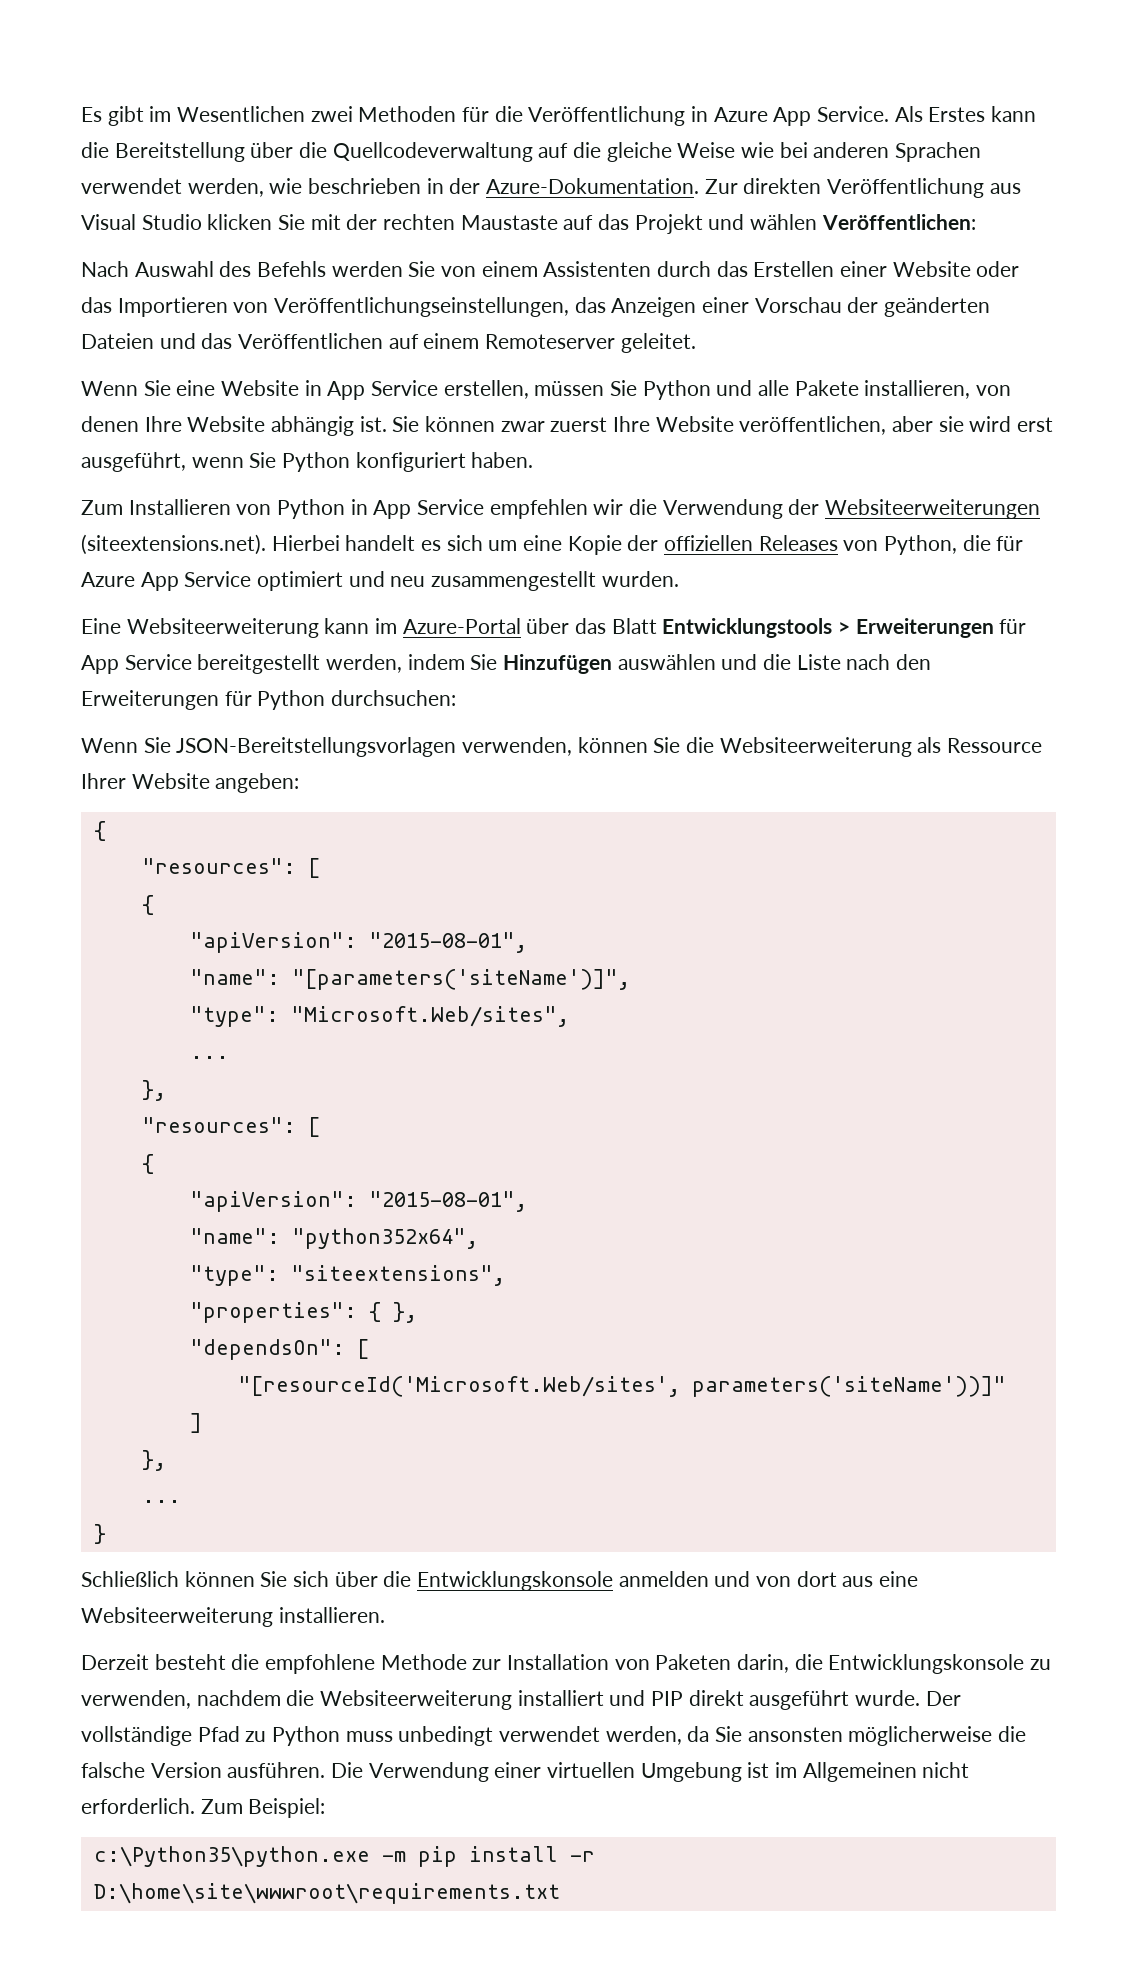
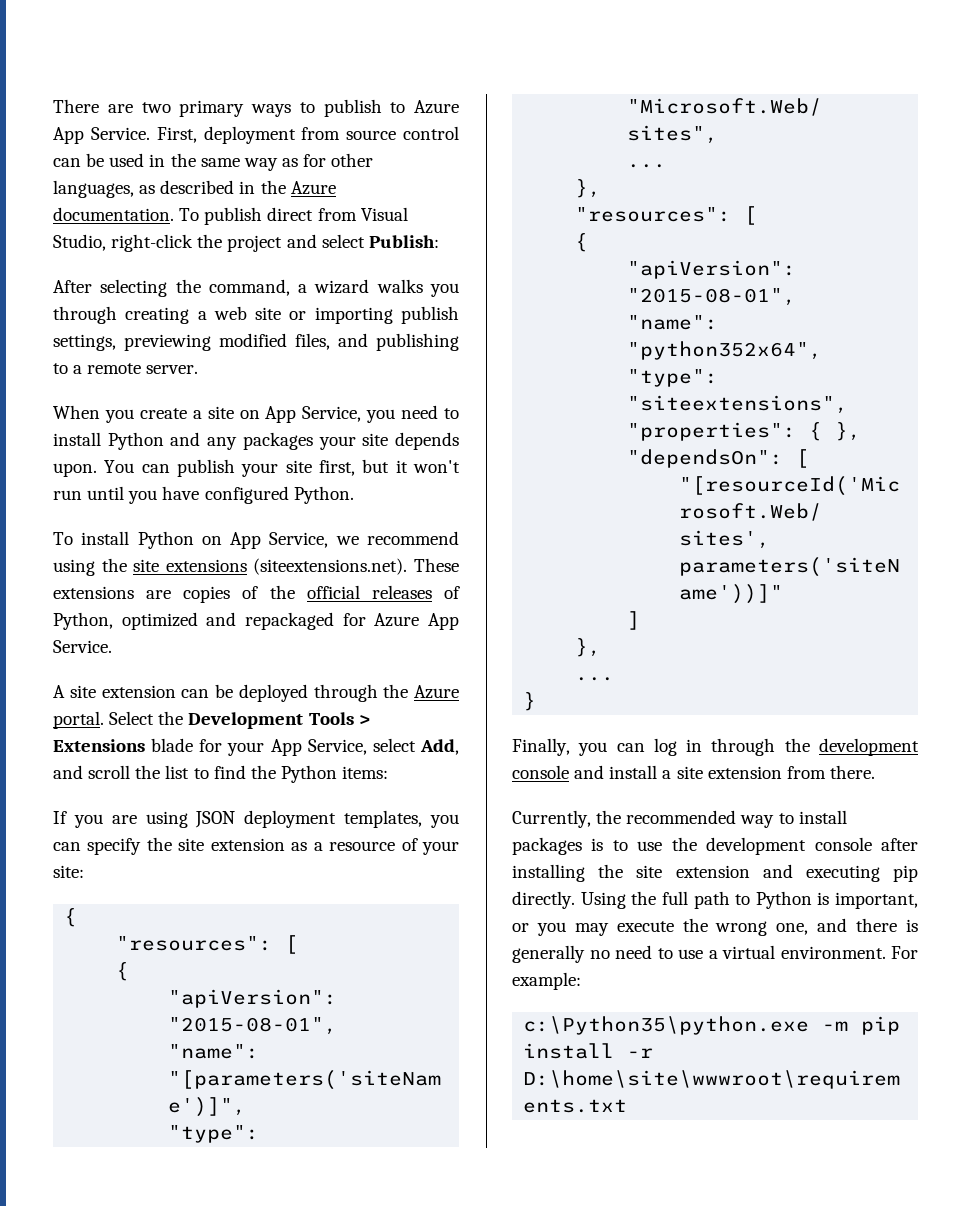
[81,106,1037,126] [81,142,982,162] [81,178,1021,198] [81,214,976,234] [81,261,1020,277] [81,297,991,317] [81,333,696,353] [81,380,1012,400] [81,416,1054,436] [81,452,534,472] [81,499,1041,519] [81,534,1024,555] [81,571,679,591] [81,618,1027,638] [81,654,932,674] [81,690,457,710] [81,737,1043,757] [81,773,300,793] Es gibt im Wesentlichen zwei Methoden für die Veröffentlichung in Azure App Service. Als Erstes kann die Bereitstellung über die Quellcodeverwaltung auf die gleiche Weise wie bei anderen Sprachen verwendet werden, wie beschrieben in der Azure-Dokumentation. Zur direkten Veröffentlichung aus Visual Studio klicken Sie mit der rechten Maustaste auf das Projekt und wählen Veröffentlichen: // Nach Auswahl des Befehls werden Sie von einem Assistenten durch das Erstellen einer Website oder das Importieren von Veröffentlichungseinstellungen, das Anzeigen einer Vorschau der geänderten Dateien und das Veröffentlichen auf einem Remoteserver geleitet. // Wenn Sie eine Website in App Service erstellen, müssen Sie Python und alle Pakete installieren, von denen Ihre Website abhängig ist. Sie können zwar zuerst Ihre Website veröffentlichen, aber sie wird erst ausgeführt, wenn Sie Python konfiguriert haben. // Zum Installieren von Python in App Service empfehlen wir die Verwendung der Websiteerweiterungen (siteextensions.net). Hierbei handelt es sich um eine Kopie der offiziellen Releases von Python, die für Azure App Service optimiert und neu zusammengestellt wurden. // Eine Websiteerweiterung kann im Azure-Portal über das Blatt Entwicklungstools > Erweiterungen für App Service bereitgestellt werden, indem Sie Hinzufügen auswählen und die Liste nach den Erweiterungen für Python durchsuchen: // Wenn Sie JSON-Bereitstellungsvorlagen verwenden, können Sie die Websiteerweiterung als Ressource Ihrer Website angeben: -> [53,99,459,117] [53,126,459,144] [53,153,374,171] [53,180,336,198] [53,207,408,225] [53,234,439,252] [53,279,459,297] [53,306,459,324] [53,333,459,351] [53,363,199,374] [53,405,459,423] [53,432,460,450] [53,459,460,477] [53,486,354,504] [53,531,459,549] [53,558,459,576] [53,585,460,603] [53,612,460,630] [53,640,112,653] [53,684,459,702] [53,711,370,729] [53,738,459,756] [53,765,389,783] [53,810,459,828] [53,837,460,855] [53,865,84,878] There are two primary ways to publish to Azure App Service. First, deployment from source control can be used in the same way as for other languages, as described in the Azure documentation. To publish direct from Visual Studio, right-click the project and select Publish: // After selecting the command, a wizard walks you through creating a web site or importing publish settings, previewing modified files, and publishing to a remote server. // When you create a site on App Service, you need to install Python and any packages your site depends upon. You can publish your site first, but it won't run until you have configured Python. // To install Python on App Service, we recommend using the site extensions (siteextensions.net). These extensions are copies of the official releases of Python, optimized and repackaged for Azure App Service. // A site extension can be deployed through the Azure portal. Select the Development Tools > Extensions blade for your App Service, select Add, and scroll the list to find the Python items: // If you are using JSON deployment templates, you can specify the site extension as a resource of your site:
[81,1571,919,1591] [81,1607,385,1627] [81,1654,1052,1674] [81,1690,961,1710] [81,1726,1027,1746] [81,1762,970,1782] [81,1798,326,1818] Schließlich können Sie sich über die Entwicklungskonsole anmelden und von dort aus eine Websiteerweiterung installieren. // Derzeit besteht die empfohlene Methode zur Installation von Paketen darin, die Entwicklungskonsole zu verwenden, nachdem die Websiteerweiterung installiert und PIP direkt ausgeführt wurde. Der vollständige Pfad zu Python muss unbedingt verwendet werden, da Sie ansonsten möglicherweise die falsche Version ausführen. Die Verwendung einer virtuellen Umgebung ist im Allgemeinen nicht erforderlich. Zum Beispiel: -> [512,738,919,756] [512,765,875,779] [512,810,847,828] [512,837,918,855] [512,864,918,882] [512,891,918,909] [512,918,918,936] [512,945,918,963] [512,972,581,990] Finally, you can log in through the development console and install a site extension from there. // Currently, the recommended way to install packages is to use the development console after installing the site extension and executing pip directly. Using the full path to Python is important, or you may execute the wrong one, and there is generally no need to use a virtual environment. For example:

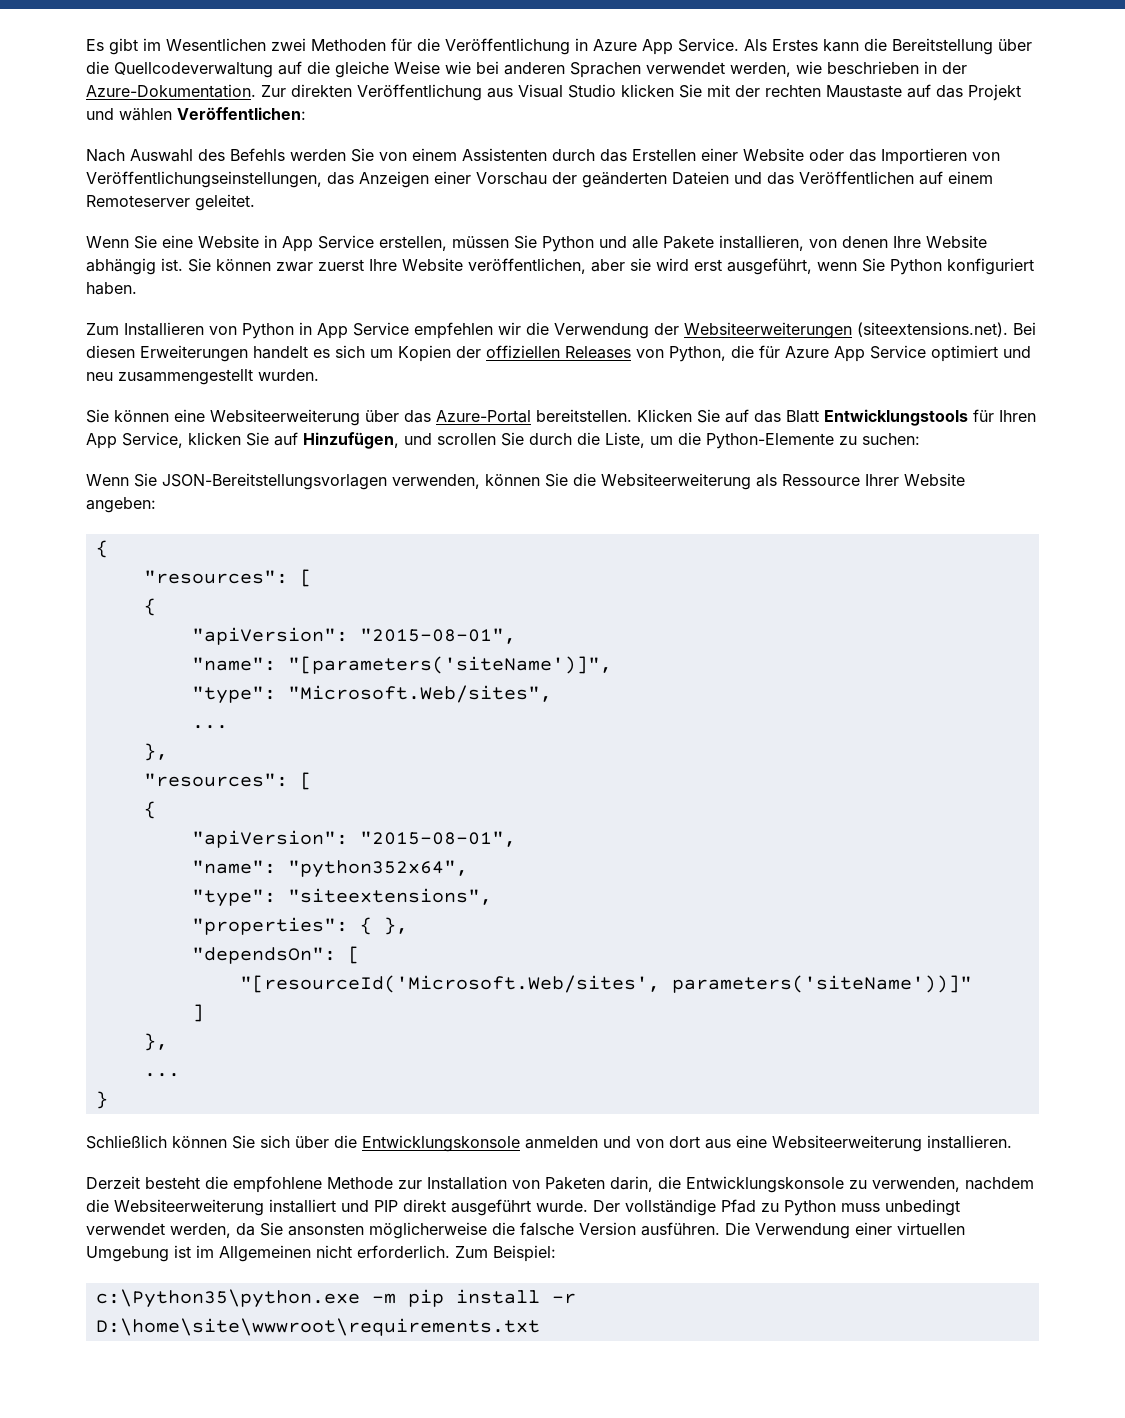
[53,99,459,117] [53,126,459,144] [53,153,374,171] [53,180,336,198] [53,207,408,225] [53,234,439,252] [53,279,459,297] [53,306,459,324] [53,333,459,351] [53,363,199,374] [53,405,459,423] [53,432,460,450] [53,459,460,477] [53,486,354,504] [53,531,459,549] [53,558,459,576] [53,585,460,603] [53,612,460,630] [53,640,112,653] [53,684,459,702] [53,711,370,729] [53,738,459,756] [53,765,389,783] [53,810,459,828] [53,837,460,855] [53,865,84,878] There are two primary ways to publish to Azure App Service. First, deployment from source control can be used in the same way as for other languages, as described in the Azure documentation. To publish direct from Visual Studio, right-click the project and select Publish: // After selecting the command, a wizard walks you through creating a web site or importing publish settings, previewing modified files, and publishing to a remote server. // When you create a site on App Service, you need to install Python and any packages your site depends upon. You can publish your site first, but it won't run until you have configured Python. // To install Python on App Service, we recommend using the site extensions (siteextensions.net). These extensions are copies of the official releases of Python, optimized and repackaged for Azure App Service. // A site extension can be deployed through the Azure portal. Select the Development Tools > Extensions blade for your App Service, select Add, and scroll the list to find the Python items: // If you are using JSON deployment templates, you can specify the site extension as a resource of your site: -> [86,38,1032,55] [86,61,967,78] [86,84,1021,101] [86,107,306,121] [86,148,1000,165] [86,171,993,188] [86,194,255,211] [86,235,987,252] [86,258,1034,275] [86,282,137,295] [86,322,1036,339] [86,345,1031,362] [86,369,319,385] [86,409,1036,426] [86,432,920,449] [86,473,965,490] [86,497,156,513] Es gibt im Wesentlichen zwei Methoden für die Veröffentlichung in Azure App Service. Als Erstes kann die Bereitstellung über die Quellcodeverwaltung auf die gleiche Weise wie bei anderen Sprachen verwendet werden, wie beschrieben in der Azure-Dokumentation. Zur direkten Veröffentlichung aus Visual Studio klicken Sie mit der rechten Maustaste auf das Projekt und wählen Veröffentlichen: // Nach Auswahl des Befehls werden Sie von einem Assistenten durch das Erstellen einer Website oder das Importieren von Veröffentlichungseinstellungen, das Anzeigen einer Vorschau der geänderten Dateien und das Veröffentlichen auf einem Remoteserver geleitet. // Wenn Sie eine Website in App Service erstellen, müssen Sie Python und alle Pakete installieren, von denen Ihre Website abhängig ist. Sie können zwar zuerst Ihre Website veröffentlichen, aber sie wird erst ausgeführt, wenn Sie Python konfiguriert haben. // Zum Installieren von Python in App Service empfehlen wir die Verwendung der Websiteerweiterungen (siteextensions.net). Bei diesen Erweiterungen handelt es sich um Kopien der offiziellen Releases von Python, die für Azure App Service optimiert und neu zusammengestellt wurden. // Sie können eine Websiteerweiterung über das Azure-Portal bereitstellen. Klicken Sie auf das Blatt Entwicklungstools für Ihren App Service, klicken Sie auf Hinzufügen, und scrollen Sie durch die Liste, um die Python-Elemente zu suchen: // Wenn Sie JSON-Bereitstellungsvorlagen verwenden, können Sie die Websiteerweiterung als Ressource Ihrer Website angeben:
[512,738,919,756] [512,765,875,779] [512,810,847,828] [512,837,918,855] [512,864,918,882] [512,891,918,909] [512,918,918,936] [512,945,918,963] [512,972,581,990] Finally, you can log in through the development console and install a site extension from there. // Currently, the recommended way to install packages is to use the development console after installing the site extension and executing pip directly. Using the full path to Python is important, or you may execute the wrong one, and there is generally no need to use a virtual environment. For example: -> [86,1135,1012,1152] [86,1176,1034,1193] [86,1199,960,1216] [86,1222,965,1239] [86,1245,556,1262] Schließlich können Sie sich über die Entwicklungskonsole anmelden und von dort aus eine Websiteerweiterung installieren. // Derzeit besteht die empfohlene Methode zur Installation von Paketen darin, die Entwicklungskonsole zu verwenden, nachdem die Websiteerweiterung installiert und PIP direkt ausgeführt wurde. Der vollständige Pfad zu Python muss unbedingt verwendet werden, da Sie ansonsten möglicherweise die falsche Version ausführen. Die Verwendung einer virtuellen Umgebung ist im Allgemeinen nicht erforderlich. Zum Beispiel:

